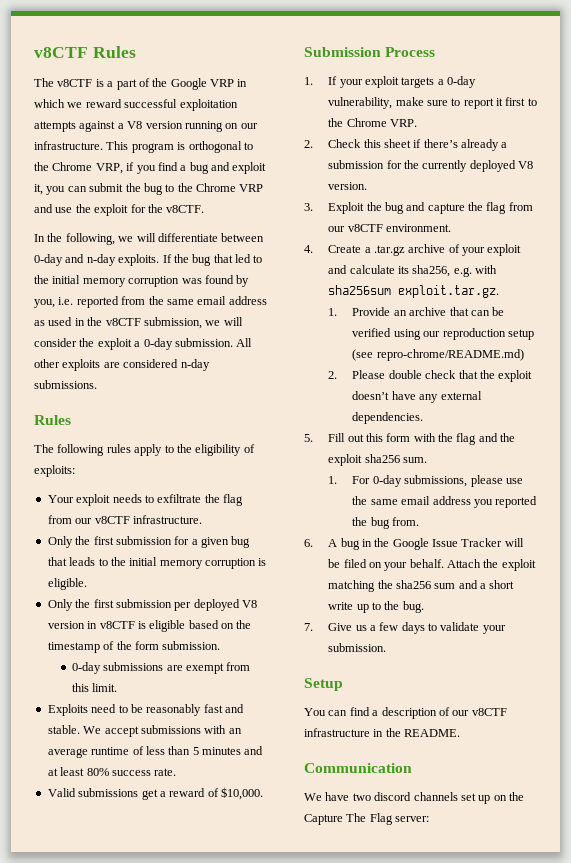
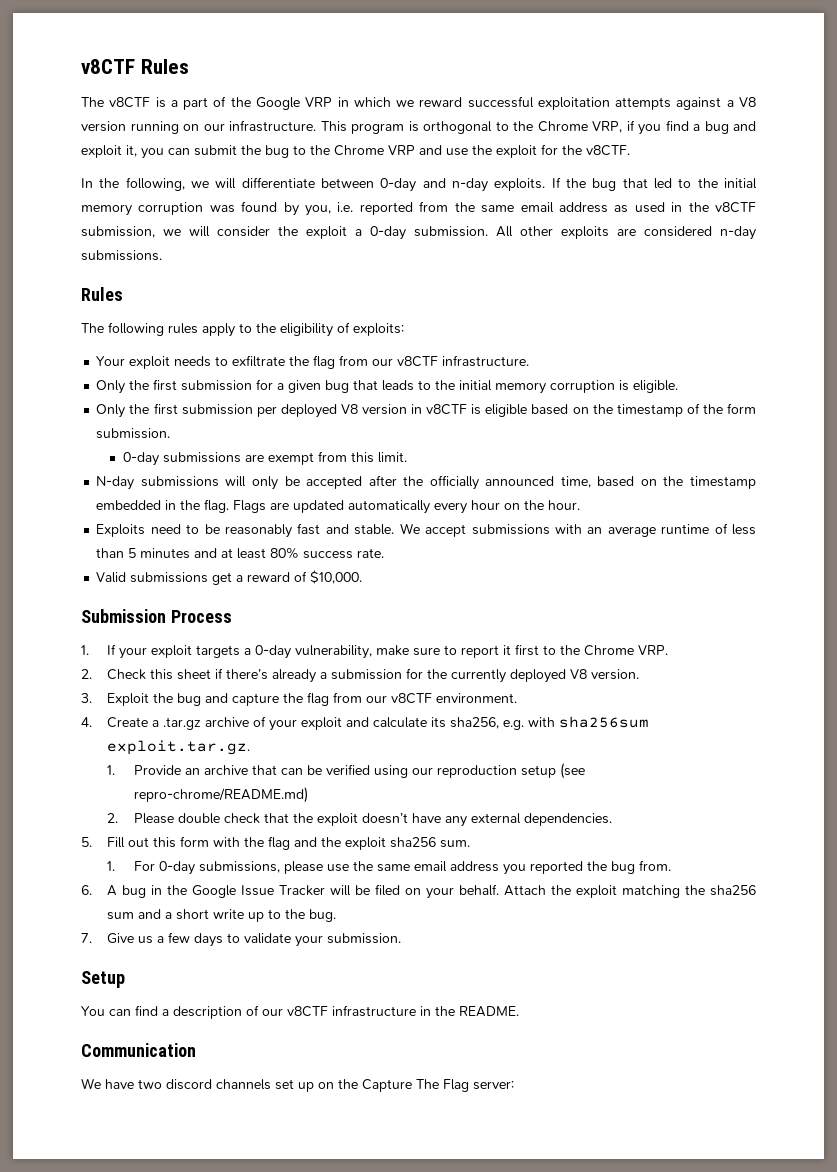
(118, 687) none -> [96,475,757,490] [96,499,581,514] // N-day submissions will only be accepted after the officially announced time, based on the timestamp embedded in the flag. Flags are updated automatically every hour on the hour.

